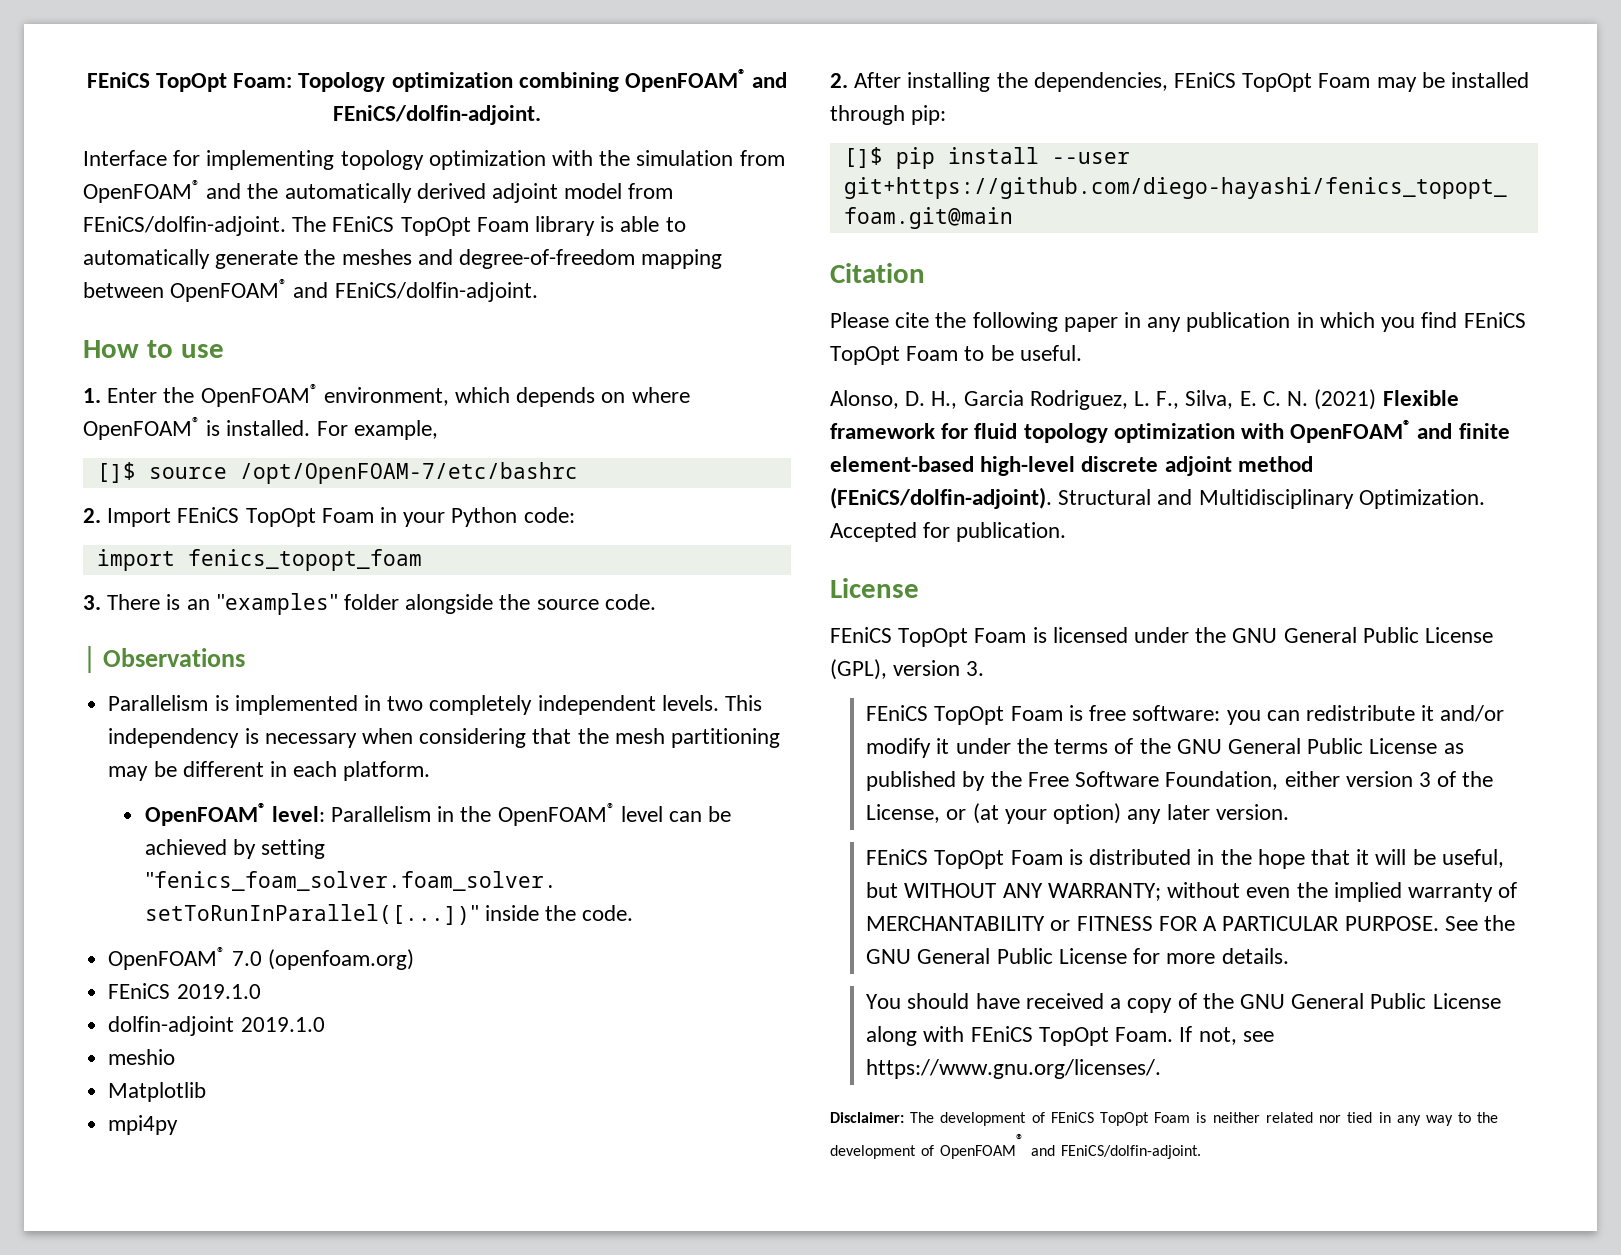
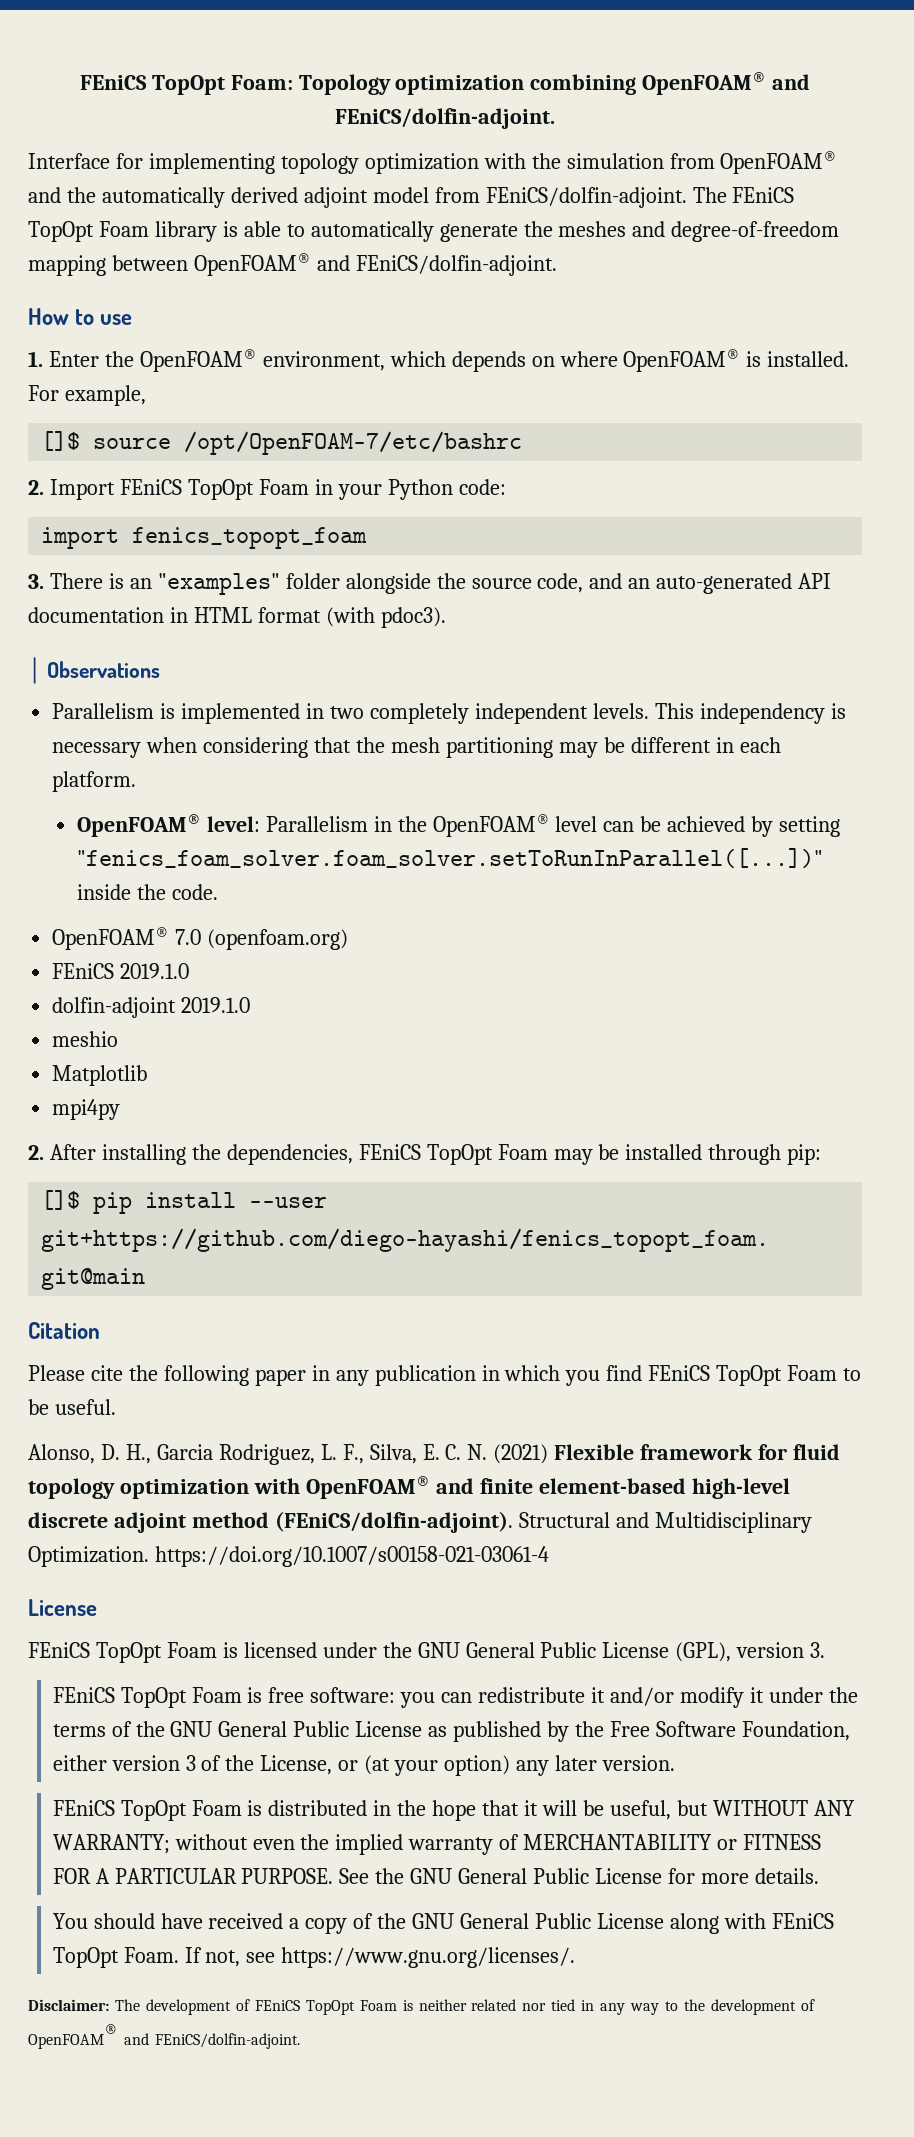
[604,594,656,610] code. -> [537,573,832,594] [28,607,446,628] code, and an auto-generated API documentation in HTML format (with pdoc3).
[830,522,1067,542] Accepted for publication. -> [154,1546,549,1567] https://doi.org/10.1007/s00158-021-03061-4

